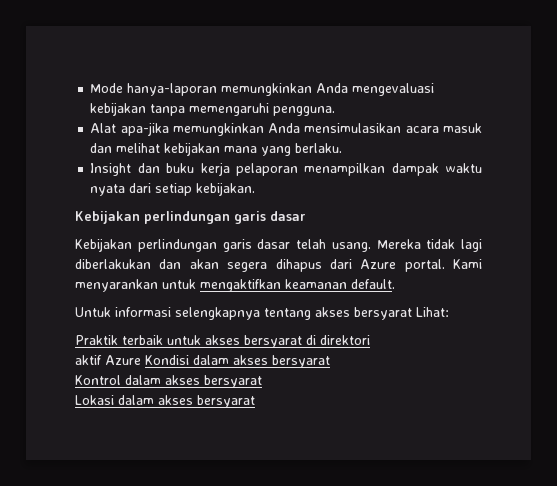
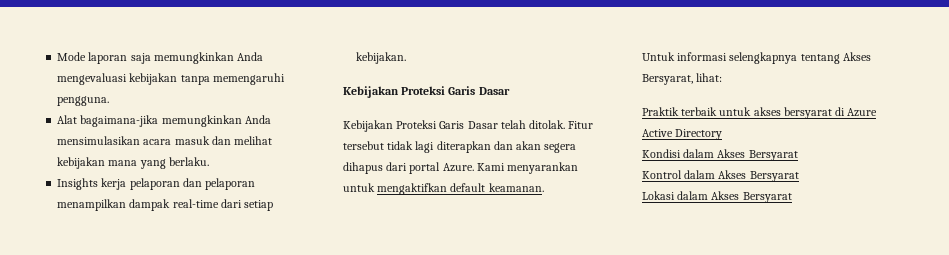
[127,83,218,96] hanya-laporan -> [88,52,151,64] laporan saja
[120,122,169,136] apa-jika -> [80,115,159,127] bagaimana-jika
[90,162,230,176] Insight dan buku kerja -> [57,178,202,190] Insights kerja pelaporan dan
[445,163,482,173] [90,184,126,196] waktu nyata -> [172,199,219,208] real-time
[144,211,306,224] [75,238,421,252] perlindungan garis dasar // Kebijakan perlindungan garis dasar telah usang. Mereka -> [401,86,510,95] [343,120,594,132] [343,141,384,150] Proteksi Garis Dasar // Kebijakan Proteksi Garis Dasar telah ditolak. Fitur tersebut
[75,259,151,269] diberlakukan -> [436,141,491,153] diterapkan
[360,259,445,272] Azure portal. -> [409,162,474,174] portal Azure.
[285,279,395,289] keamanan default. -> [450,183,544,192] default keamanan.
[315,307,449,320] akses bersyarat Lihat: -> [842,52,871,61] [642,73,723,85] Akses Bersyarat, lihat:
[320,335,370,345] [75,355,330,368] direktori // aktif Azure Kondisi dalam akses bersyarat -> [847,108,878,117] [642,129,723,140] [642,149,798,161] Azure Active Directory // Kondisi dalam Akses Bersyarat
[165,375,262,388] akses bersyarat -> [718,170,799,182] Akses Bersyarat
[158,395,255,408] akses bersyarat -> [711,191,792,203] Akses Bersyarat

